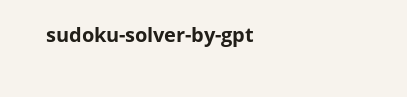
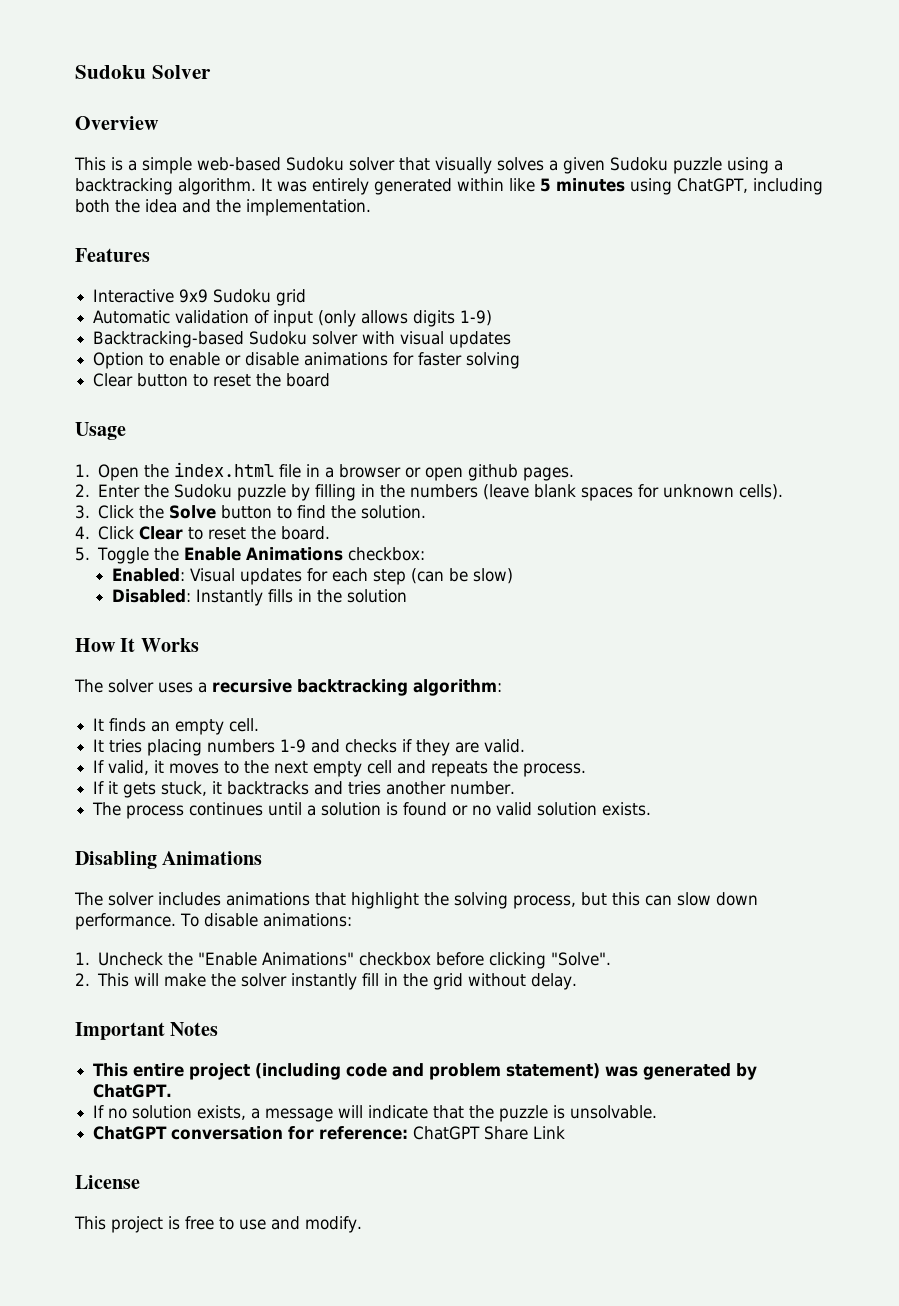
[46,27,254,47] sudoku-solver-by-gpt -> [75,65,211,79] [75,116,159,130] [74,157,783,174] [75,178,823,195] [75,199,371,216] [75,248,150,262] [93,289,307,306] [93,310,493,327] [93,331,512,348] [93,352,521,369] [93,373,331,387] [75,422,126,440] [75,462,575,481] [75,484,784,501] [75,505,427,519] [75,526,331,540] [75,547,426,564] [111,568,513,585] [111,589,407,606] [75,638,199,652] [74,679,502,696] [93,718,260,735] [93,739,526,756] [93,760,587,777] [93,781,516,798] [92,802,652,819] [75,851,263,869] [74,892,758,909] [75,913,352,930] [75,952,612,969] [75,973,578,990] [75,1022,219,1040] [93,1063,758,1080] [93,1084,173,1098] [93,1105,658,1122] [93,1126,566,1140] [75,1175,140,1189] [74,1216,362,1233] Sudoku Solver // Overview // This is a simple web-based Sudoku solver that visually solves a given Sudoku puzzle using a backtracking algorithm. It was entirely generated within like 5 minutes using ChatGPT, including both the idea and the implementation. // Features // Interactive 9x9 Sudoku grid // Automatic validation of input (only allows digits 1-9) // Backtracking-based Sudoku solver with visual updates // Option to enable or disable animations for faster solving // Clear button to reset the board // Usage // 1. Open the index.html file in a browser or open github pages. // 2. Enter the Sudoku puzzle by filling in the numbers (leave blank spaces for unknown cells). // 3. Click the Solve button to find the solution. // 4. Click Clear to reset the board. // 5. Toggle the Enable Animations checkbox: // Enabled: Visual updates for each step (can be slow) // Disabled: Instantly fills in the solution // How It Works // The solver uses a recursive backtracking algorithm: // It finds an empty cell. // It tries placing numbers 1-9 and checks if they are valid. // If valid, it moves to the next empty cell and repeats the process. // If it gets stuck, it backtracks and tries another number. // The process continues until a solution is found or no valid solution exists. // Disabling Animations // The solver includes animations that highlight the solving process, but this can slow down performance. To disable animations: // 1. Uncheck the "Enable Animations" checkbox before clicking "Solve". // 2. This will make the solver instantly fill in the grid without delay. // Important Notes // This entire project (including code and problem statement) was generated by ChatGPT. // If no solution exists, a message will indicate that the puzzle is unsolvable. // ChatGPT conversation for reference: ChatGPT Share Link // License // This project is free to use and modify.

